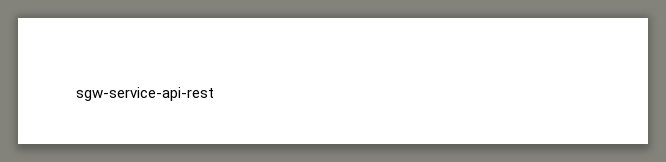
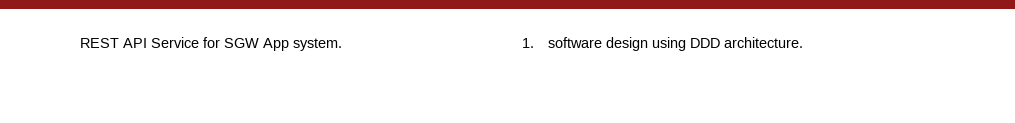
[76,87,214,101] sgw-service-api-rest -> [80,37,342,51] [522,37,804,51] REST API Service for SGW App system. // 1. software design using DDD architecture.

